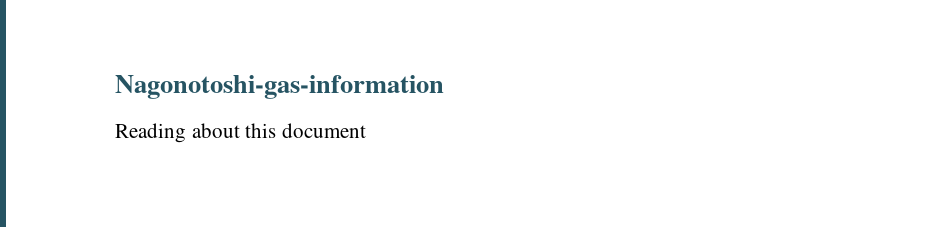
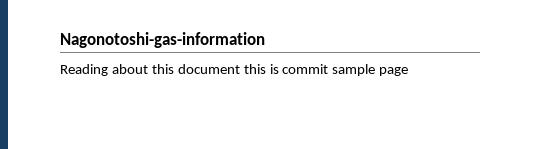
(367, 130) none -> [243,64,409,76] this is commit sample page

